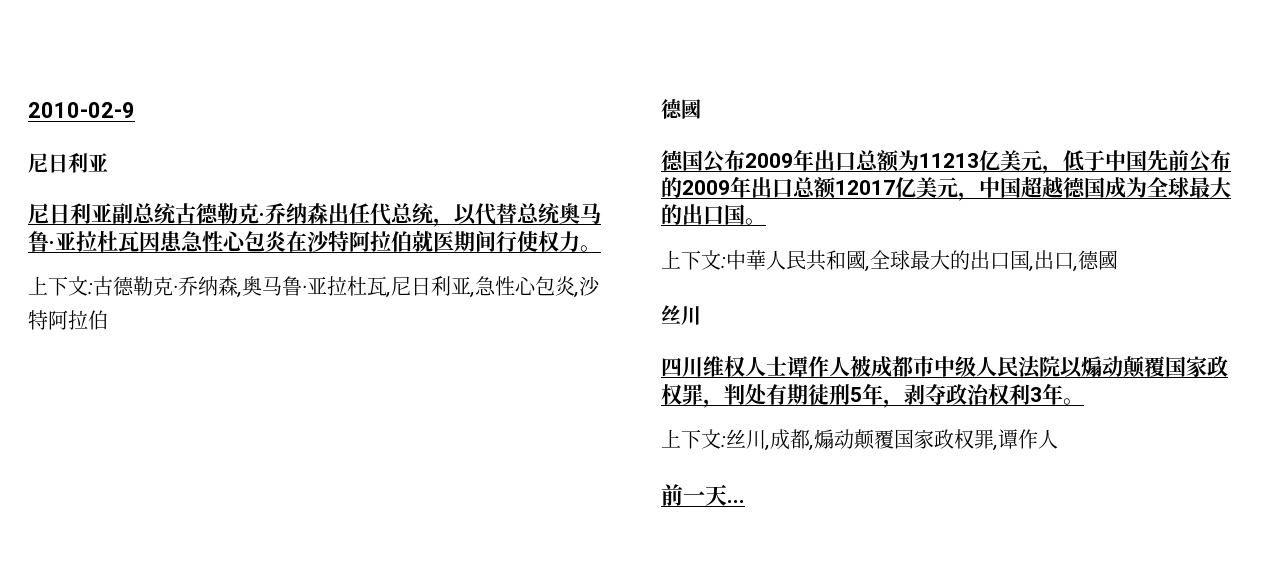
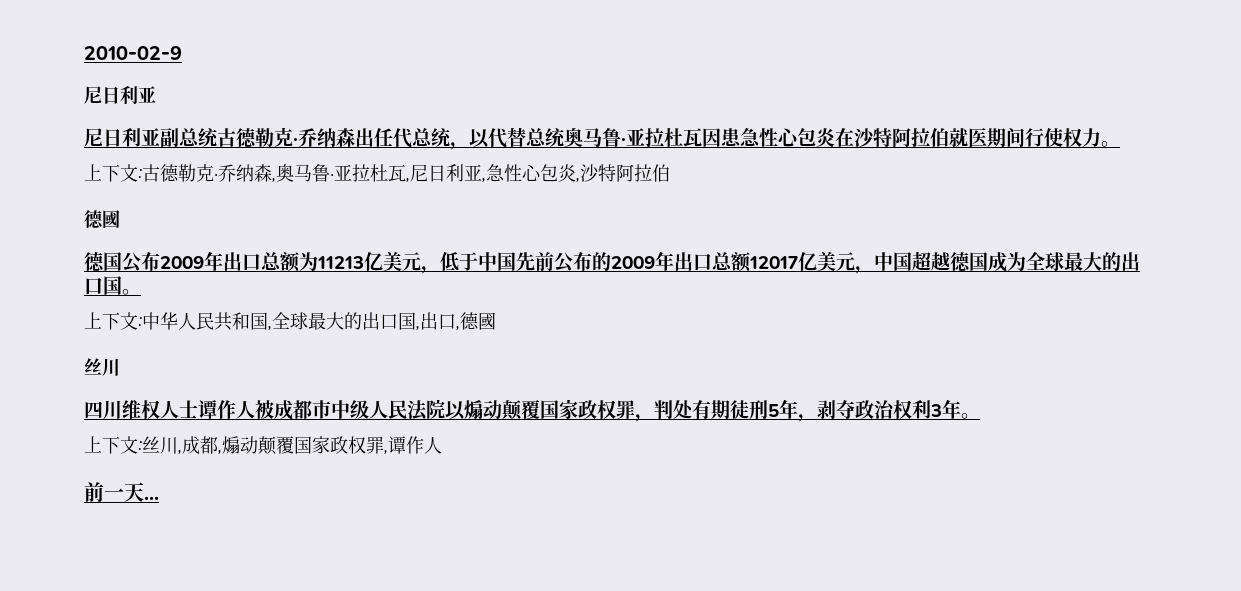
[746,250,766,270] 華 -> [160,312,178,330] 华
[846,250,866,270] 國 -> [250,312,268,330] 国

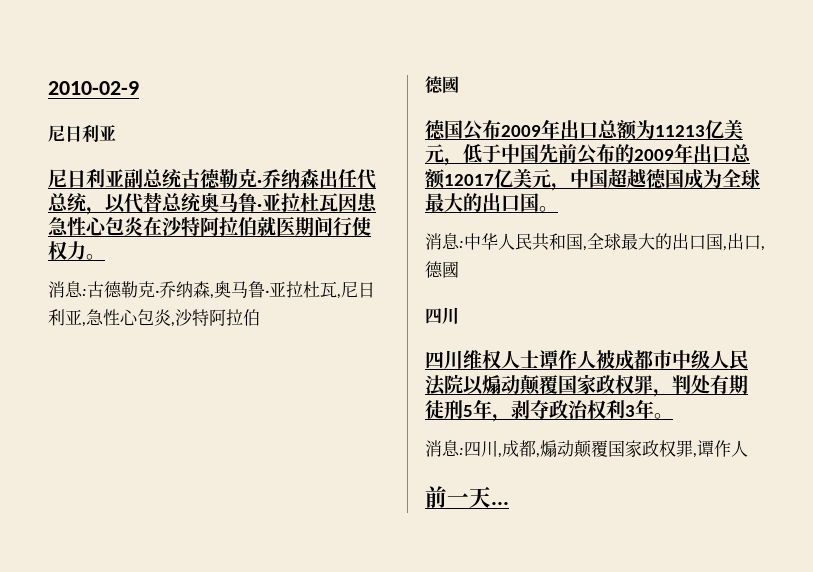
[84,164,138,182] 上下文 -> [48,281,83,298] 消息
[84,312,138,330] 上下文 -> [425,233,460,250] 消息
[84,358,102,375] 丝 -> [425,308,442,324] 四
[84,436,160,454] 上下文:丝 -> [425,440,481,457] 消息:四

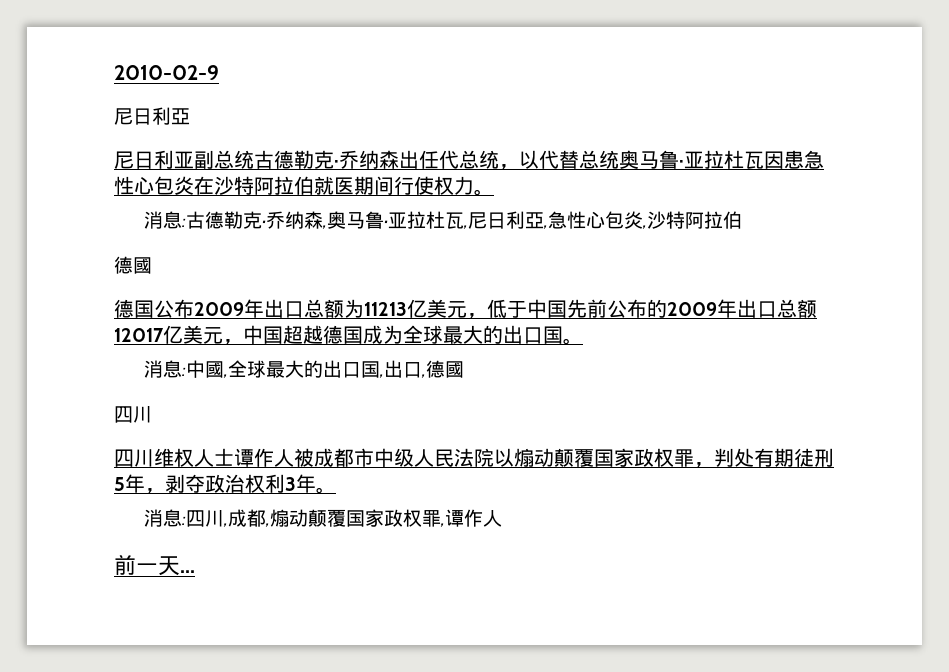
[99,125,116,141] 亚 -> [171,108,190,125] 亞
[65,309,82,325] 亚 -> [525,212,545,229] 亞
[481,233,583,251] 华人民共和国 -> [205,361,225,378] 國

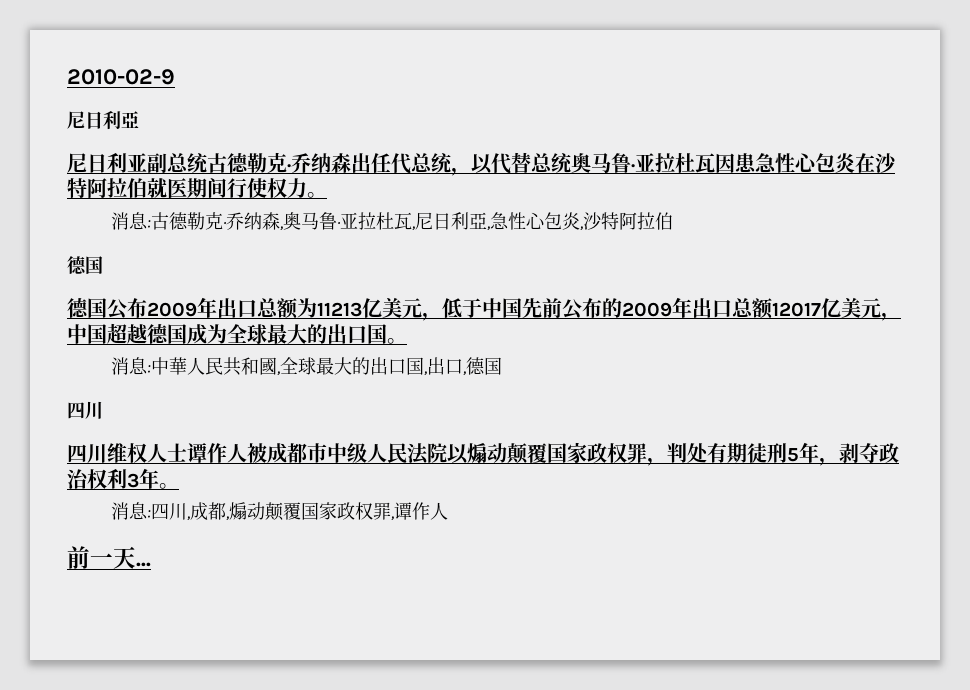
[133,257,152,274] 國 -> [85,256,103,274] 国
(206, 369) none -> [168,357,259,376] 華人民共和
[445,361,465,378] 國 -> [483,357,502,375] 国

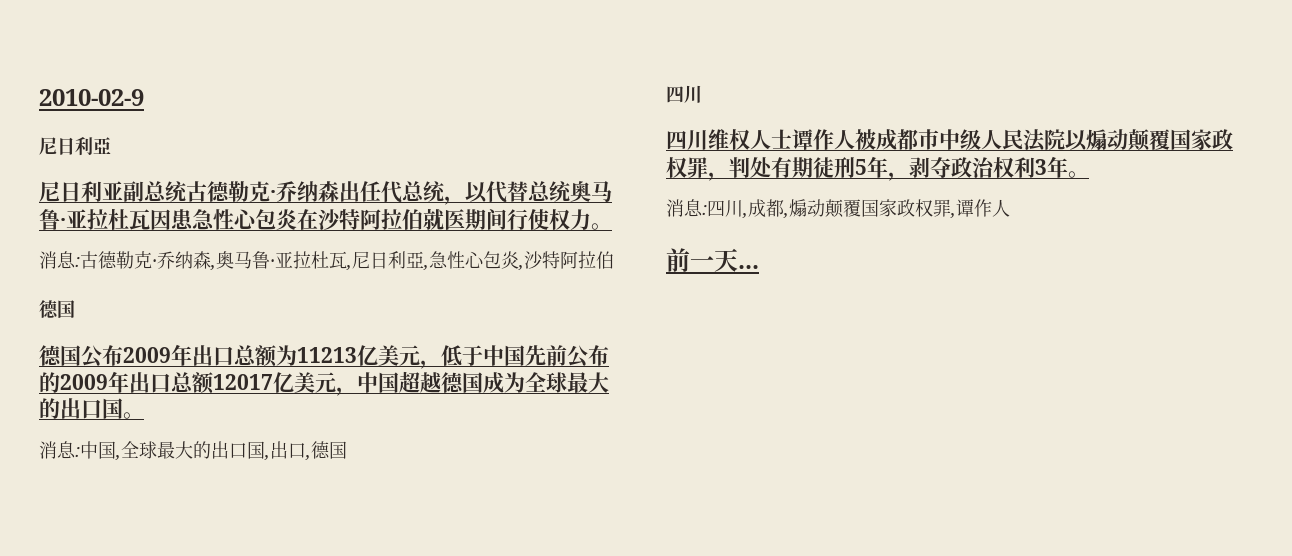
[168,357,277,376] 華人民共和國 -> [98,441,116,459] 国

